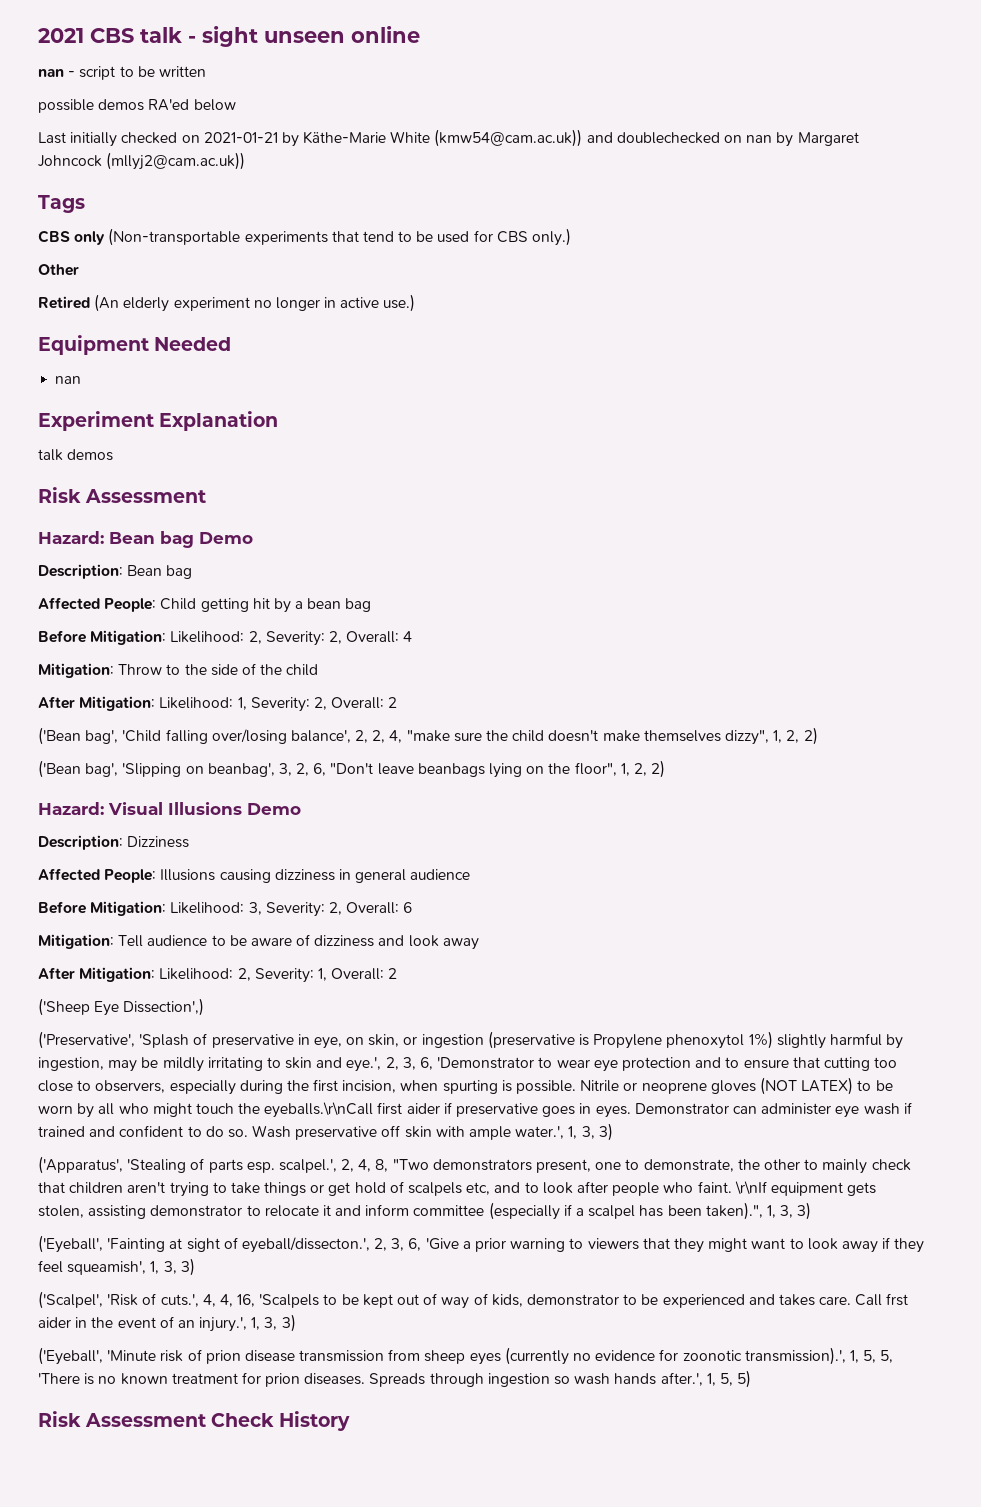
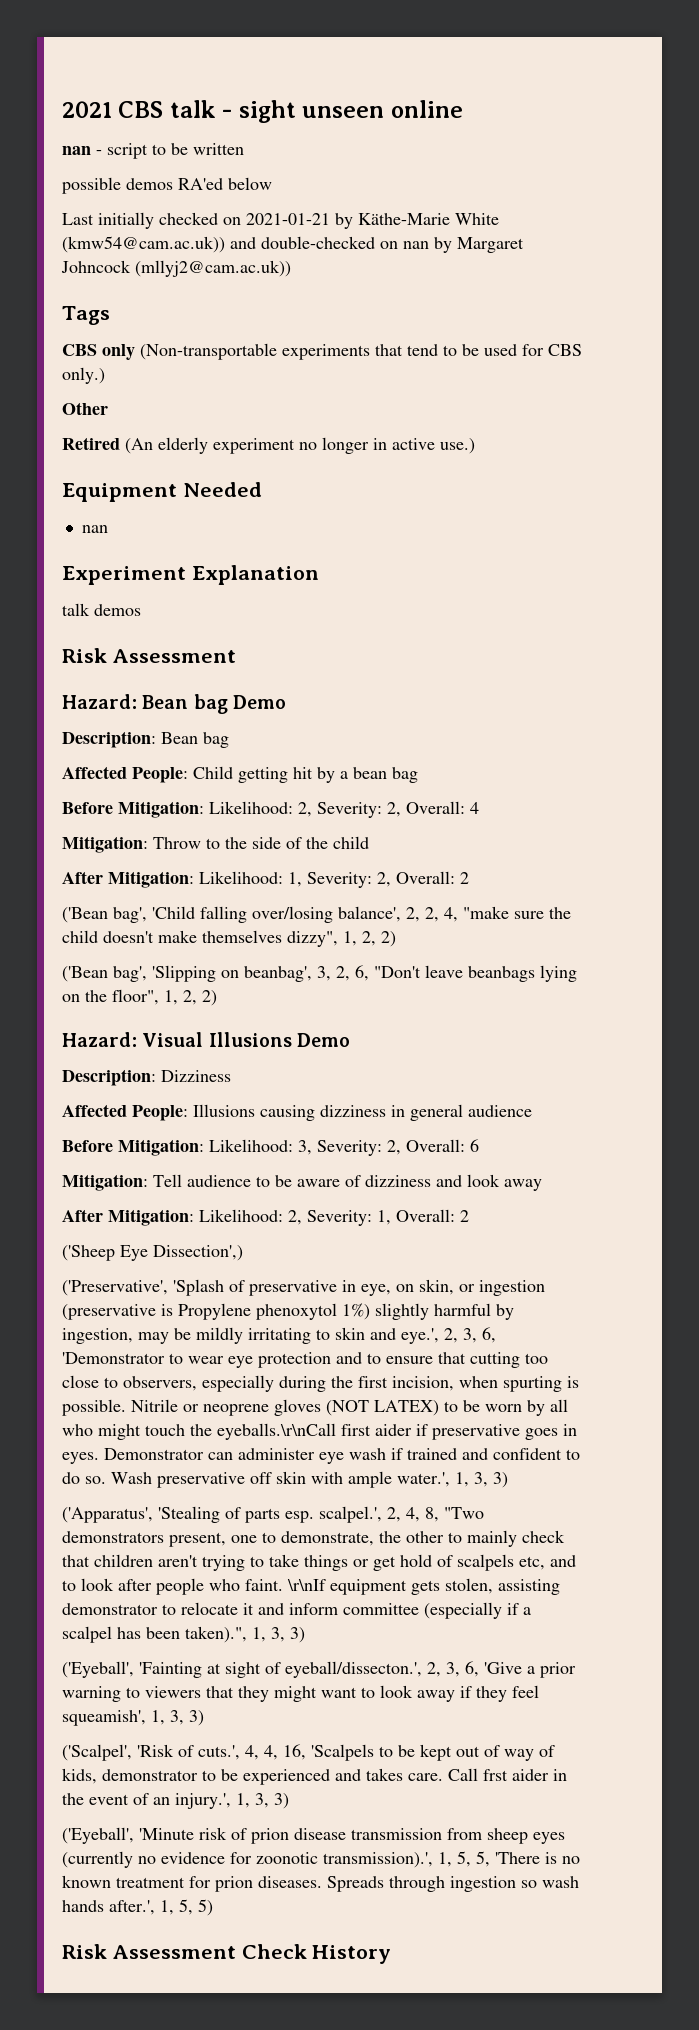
[616,132,720,144] doublechecked -> [261,236,375,249] double-checked

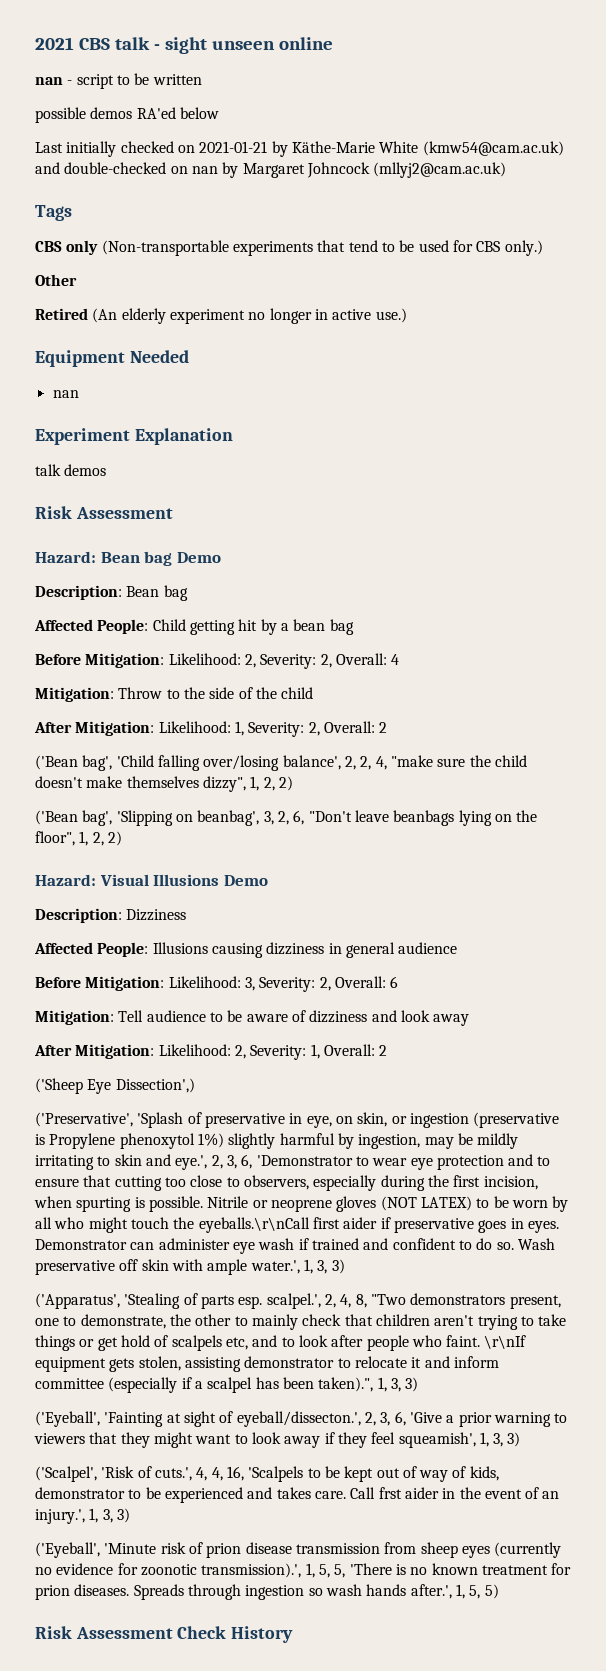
[62,236,225,253] (kmw54@cam.ac.uk)) -> [422,141,564,156] (kmw54@cam.ac.uk)
[135,260,291,277] (mllyj2@cam.ac.uk)) -> [373,162,507,178] (mllyj2@cam.ac.uk)

